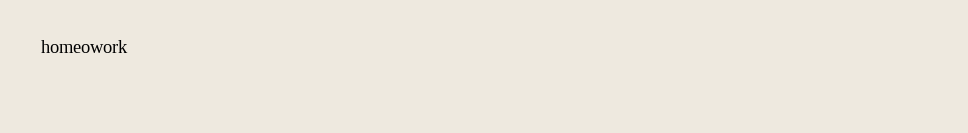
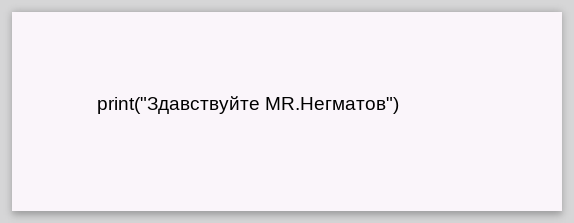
[41,40,128,53] homeowork -> [97,96,400,114] print("Здавствуйте MR.Негматов")

